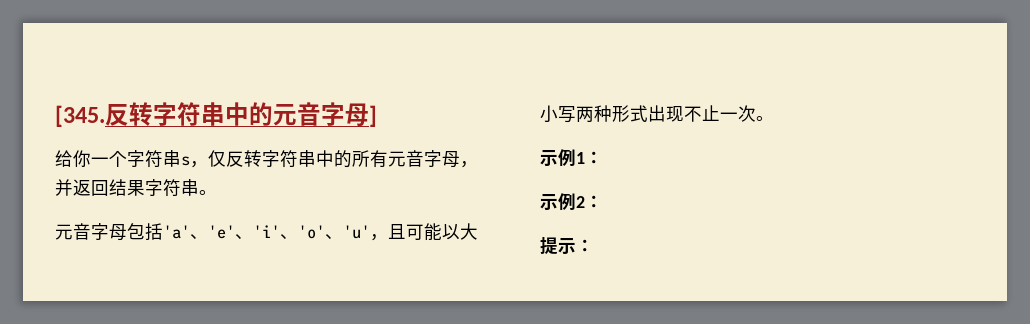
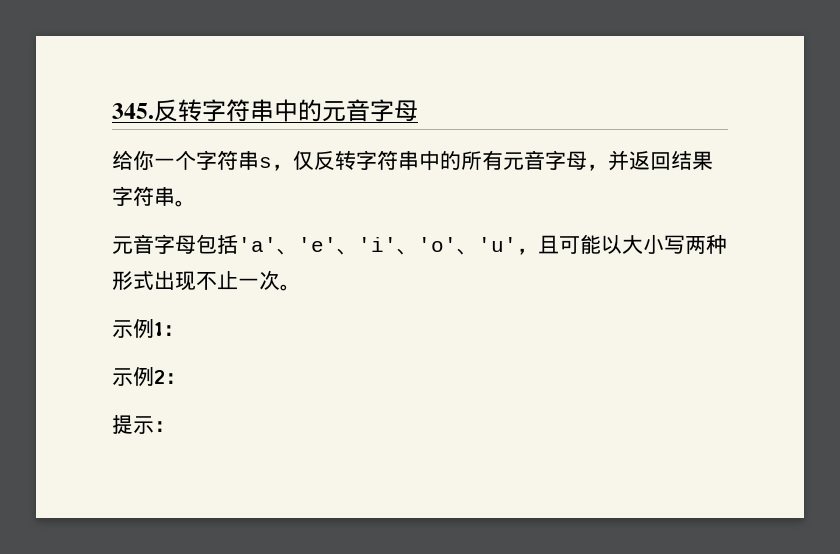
[55,105,105,127] [345. -> [112,103,154,119] 345.
[369,105,377,127] ] -> (418, 111) none

